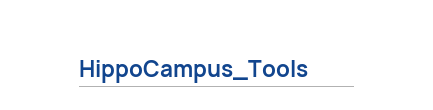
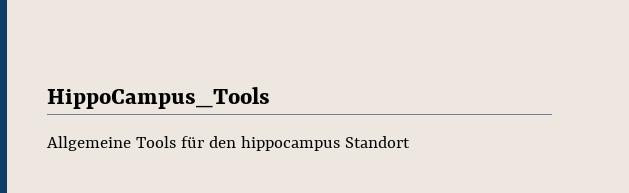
(308, 71) none -> [47,136,410,151] // Allgemeine Tools für den hippocampus Standort

